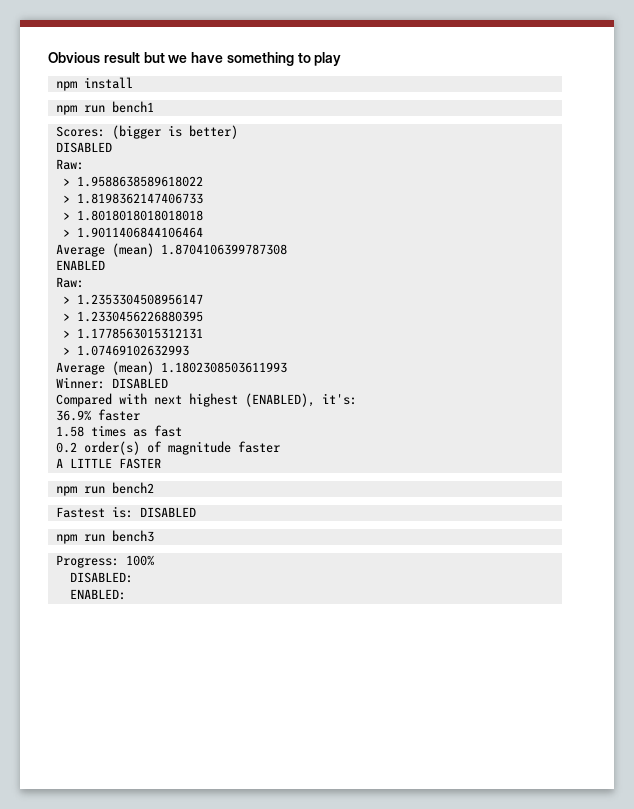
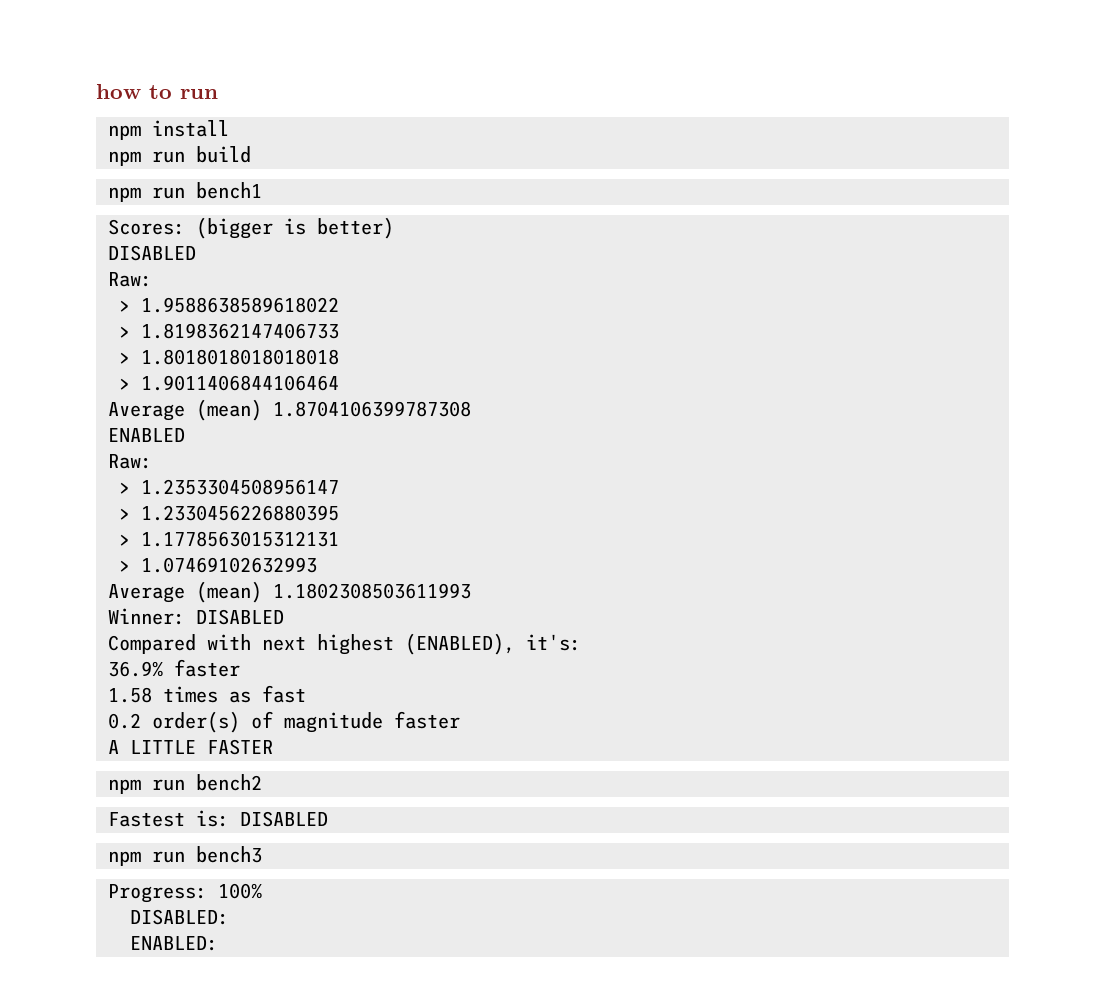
[48,52,342,66] Obvious result but we have something to play -> [96,84,218,99] how to run
(134, 83) none -> [108,146,252,166] // npm run build

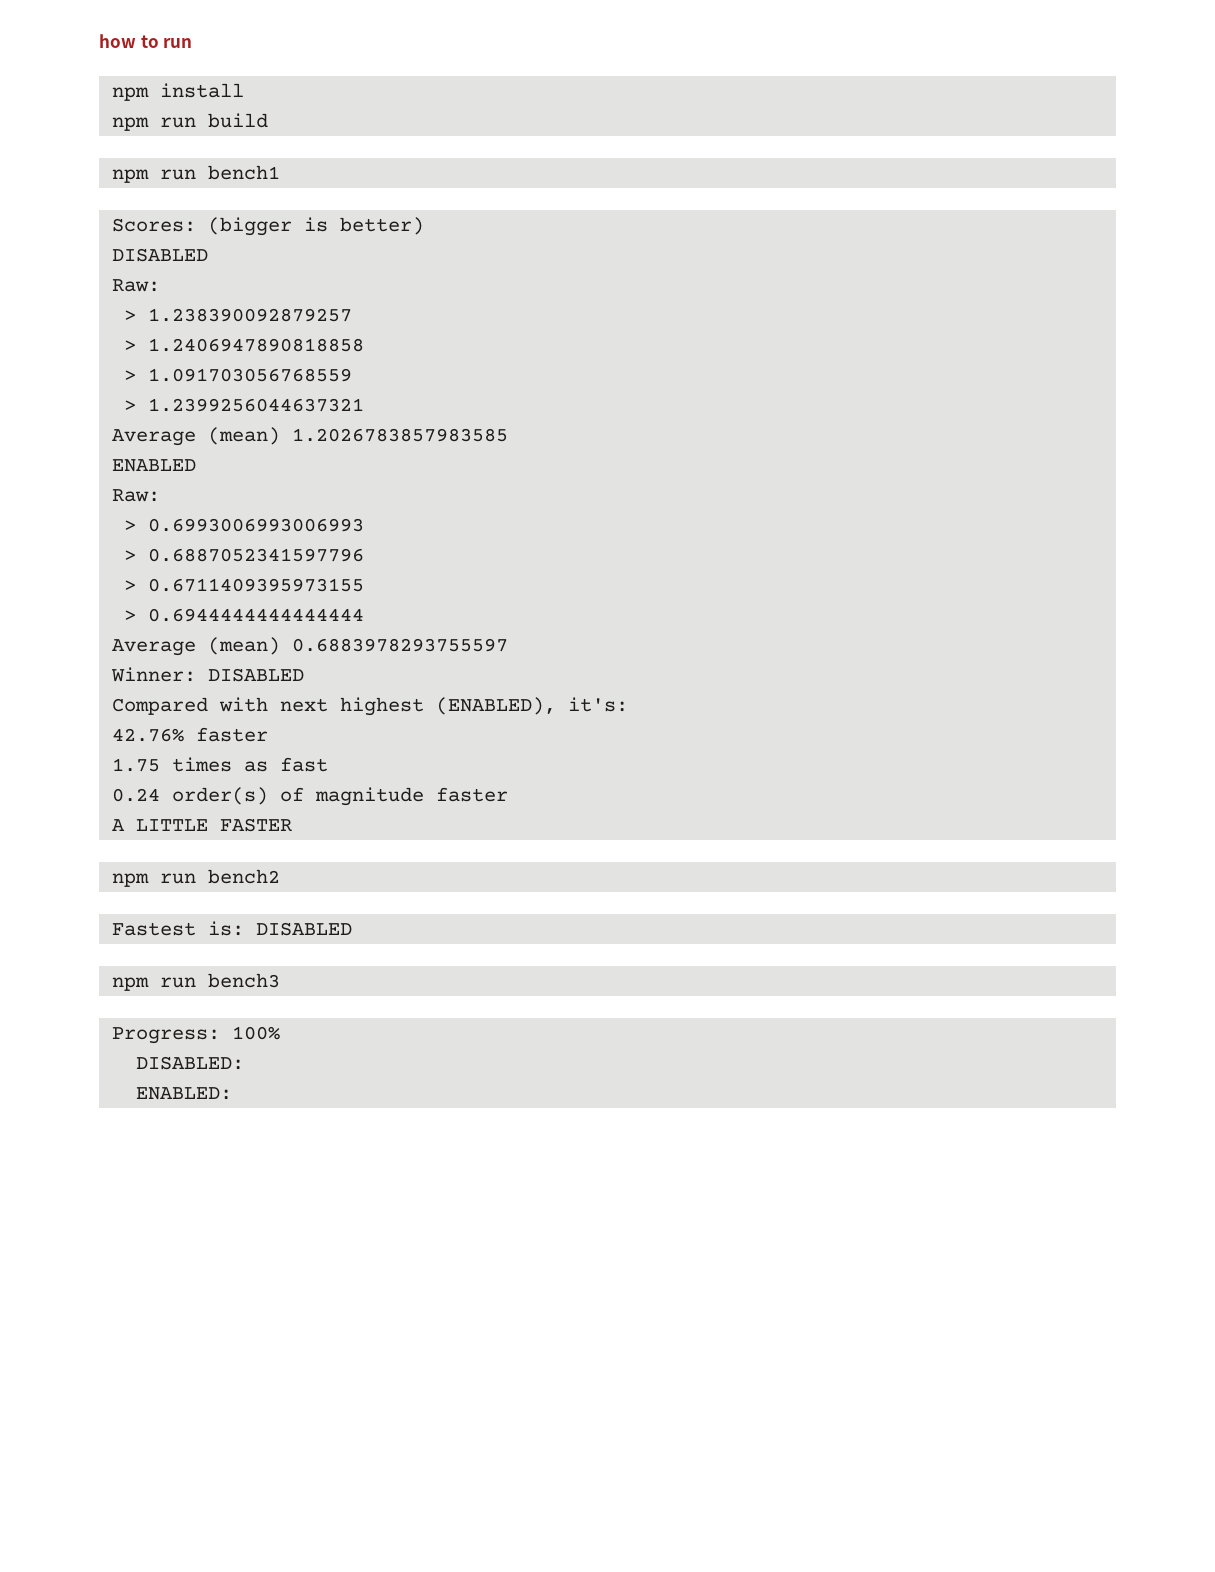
[141,297,340,313] [119,323,340,339] [119,349,340,365] [119,375,340,391] [108,399,472,421] 1.9588638589618022 // > 1.8198362147406733 // > 1.8018018018018018 // > 1.9011406844106464 // Average (mean) 1.8704106399787308 -> [147,308,352,322] [123,338,364,352] [123,368,352,382] [123,398,364,412] [111,427,508,446] 1.238390092879257 // > 1.2406947890818858 // > 1.091703056768559 // > 1.2399256044637321 // Average (mean) 1.2026783857983585
[141,479,340,495] [119,505,340,521] [119,531,340,547] [119,557,318,573] [108,581,472,603] 1.2353304508956147 // > 1.2330456226880395 // > 1.1778563015312131 // > 1.07469102632993 // Average (mean) 1.1802308503611993 -> [147,518,364,532] [123,548,364,562] [123,578,364,592] [123,608,364,622] [111,637,508,656] 0.6993006993006993 // > 0.6887052341597796 // > 0.6711409395973155 // > 0.6944444444444444 // Average (mean) 0.6883978293755597
[108,659,241,677] [108,687,153,703] 36.9% faster // 1.58 -> [111,727,268,742] [111,758,160,772] 42.76% faster // 1.75
[108,713,142,729] 0.2 -> [111,788,160,802] 0.24

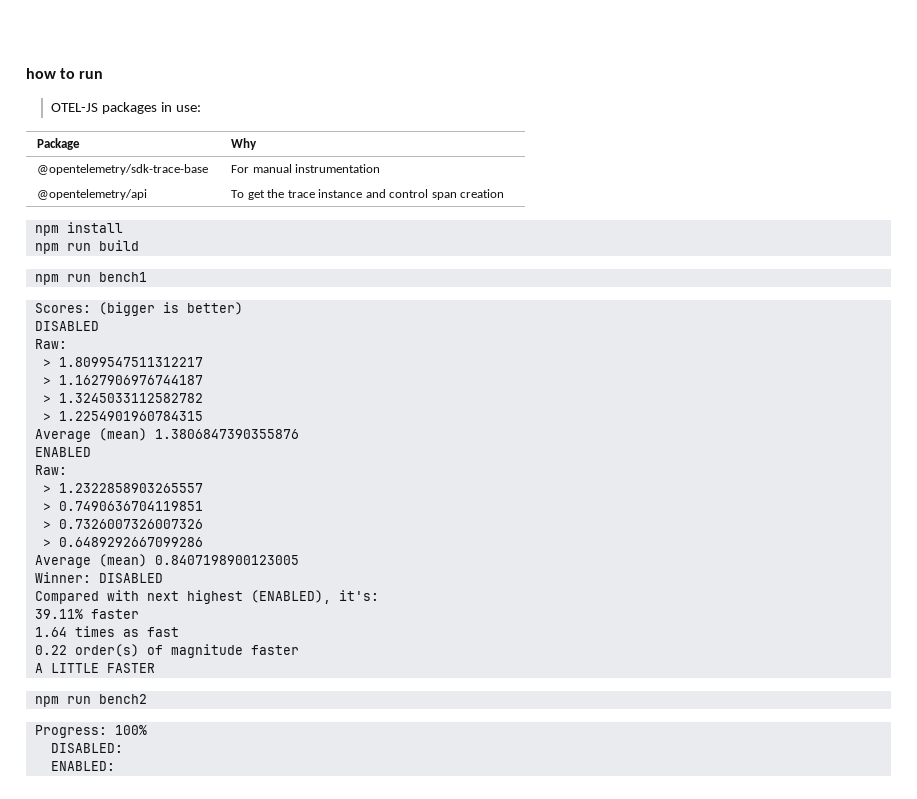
(193, 43) none -> [51,102,202,114] [37,138,81,150] [231,138,258,150] [37,164,209,175] [231,164,381,173] [37,189,148,200] [231,189,505,200] // OTEL-JS packages in use: // Package | Why // @opentelemetry/sdk-trace-base | For manual instrumentation // @opentelemetry/api | To get the trace instance and control span creation
[147,308,352,322] [123,338,364,352] [123,368,352,382] [123,398,364,412] [111,427,508,446] 1.238390092879257 // > 1.2406947890818858 // > 1.091703056768559 // > 1.2399256044637321 // Average (mean) 1.2026783857983585 -> [58,357,203,367] [42,375,203,385] [42,393,203,403] [42,411,203,421] [34,428,299,442] 1.8099547511312217 // > 1.1627906976744187 // > 1.3245033112582782 // > 1.2254901960784315 // Average (mean) 1.3806847390355876
[147,518,364,532] [123,548,364,562] [123,578,364,592] [123,608,364,622] [111,637,508,656] 0.6993006993006993 // > 0.6887052341597796 // > 0.6711409395973155 // > 0.6944444444444444 // Average (mean) 0.6883978293755597 -> [58,483,203,493] [42,501,203,511] [42,519,203,529] [42,537,203,547] [34,554,299,568] 1.2322858903265557 // > 0.7490636704119851 // > 0.7326007326007326 // > 0.6489292667099286 // Average (mean) 0.8407198900123005
[111,727,268,742] [111,758,160,772] 42.76% faster // 1.75 -> [34,609,139,619] [34,627,67,637] 39.11% faster // 1.64
[111,788,160,802] 0.24 -> [34,645,67,655] 0.22
[111,921,352,936] [111,973,280,991] // Fastest is: DISABLED // npm run bench3 -> (147, 699) none

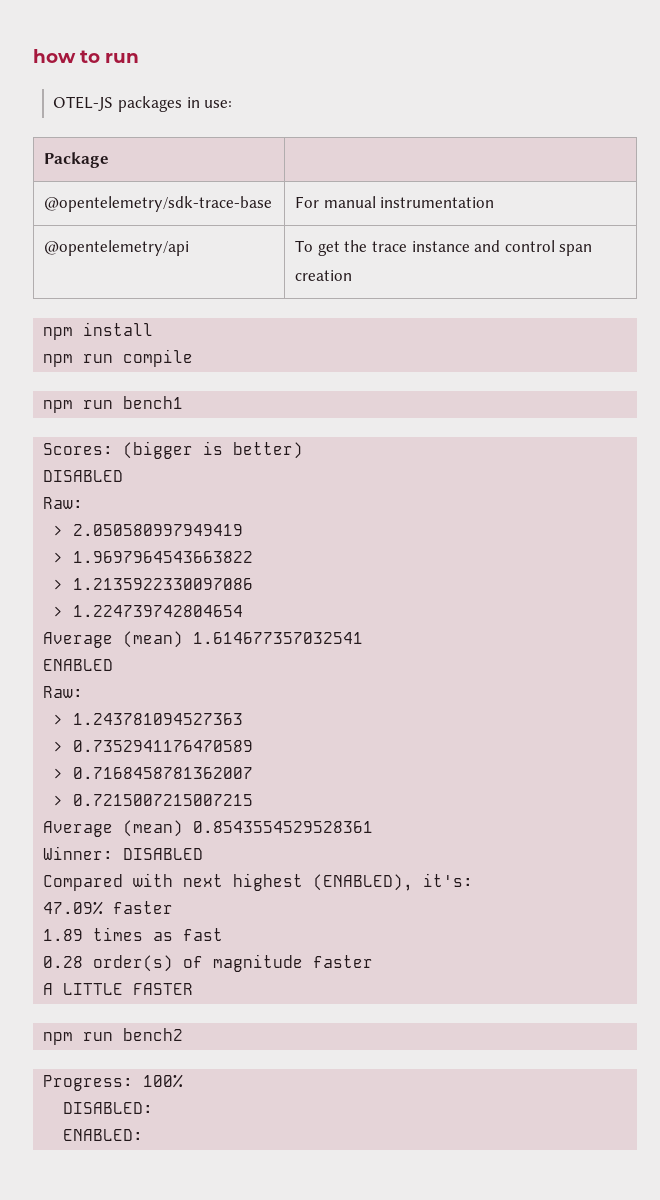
[231,138,258,150] Why -> (110, 160) none
[98,240,139,251] build -> [123,349,194,367] compile
[58,357,203,367] [42,375,203,385] [42,393,203,403] [42,411,203,421] [34,428,299,442] 1.8099547511312217 // > 1.1627906976744187 // > 1.3245033112582782 // > 1.2254901960784315 // Average (mean) 1.3806847390355876 -> [73,524,244,536] [53,551,254,563] [53,578,254,590] [53,605,244,617] [43,631,364,648] 2.050580997949419 // > 1.9697964543663822 // > 1.2135922330097086 // > 1.224739742804654 // Average (mean) 1.614677357032541
[58,483,203,493] [42,501,203,511] [42,519,203,529] [42,537,203,547] [34,554,299,568] 1.2322858903265557 // > 0.7490636704119851 // > 0.7326007326007326 // > 0.6489292667099286 // Average (mean) 0.8407198900123005 -> [73,713,244,725] [53,740,254,752] [53,767,254,779] [53,794,254,806] [43,820,374,837] 1.243781094527363 // > 0.7352941176470589 // > 0.7168458781362007 // > 0.7215007215007215 // Average (mean) 0.8543554529528361
[34,609,139,619] [34,627,67,637] 39.11% faster // 1.64 -> [43,901,174,915] [43,929,84,941] 47.09% faster // 1.89
[34,645,67,655] 0.22 -> [43,956,84,968] 0.28

